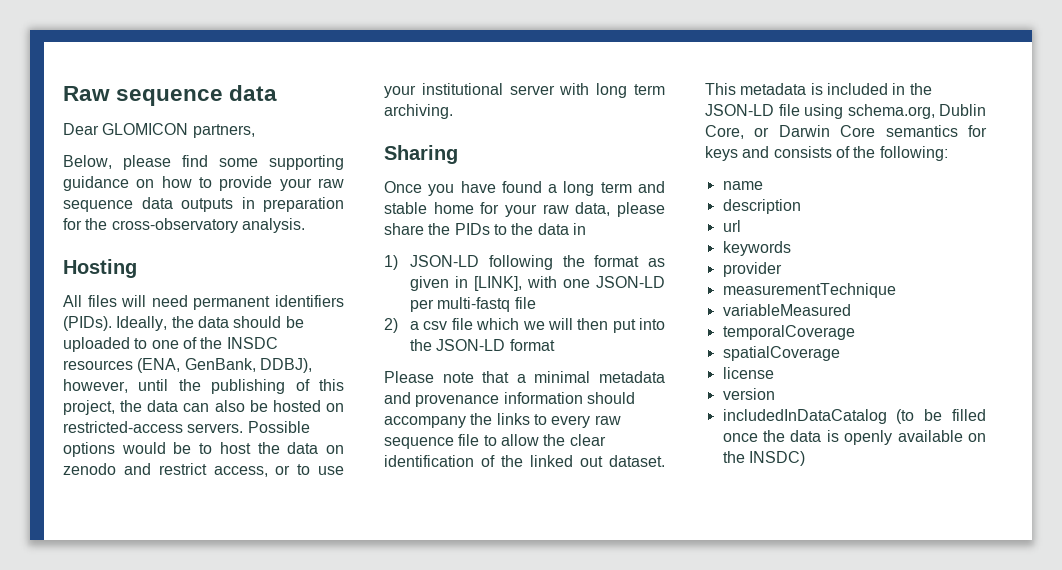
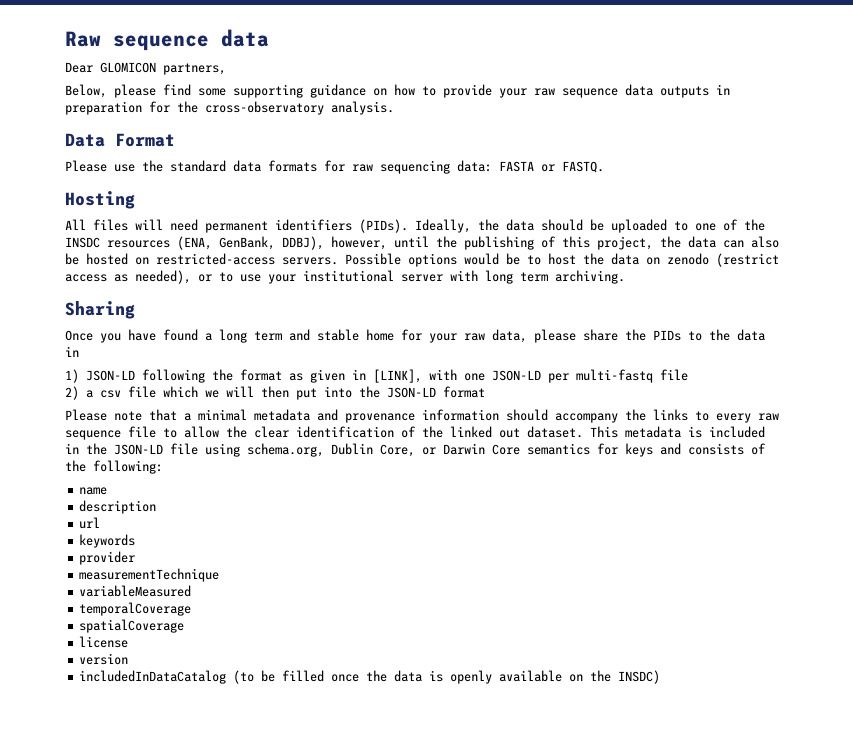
(305, 225) none -> [65,133,175,147] [65,160,604,174] // Data Format // Please use the standard data formats for raw sequencing data: FASTA or FASTQ.
[123,463,268,477] and restrict access, -> [716,253,779,267] [65,270,191,284] (restrict access as needed),

